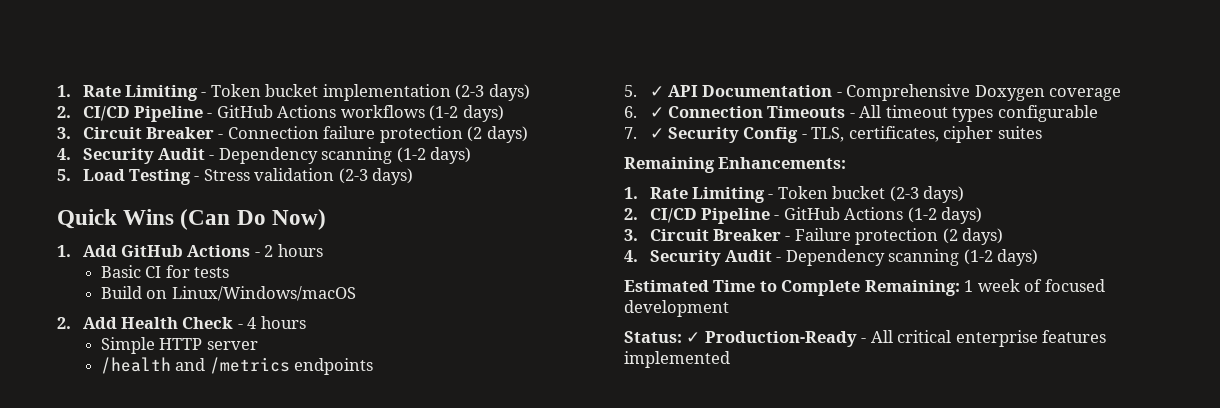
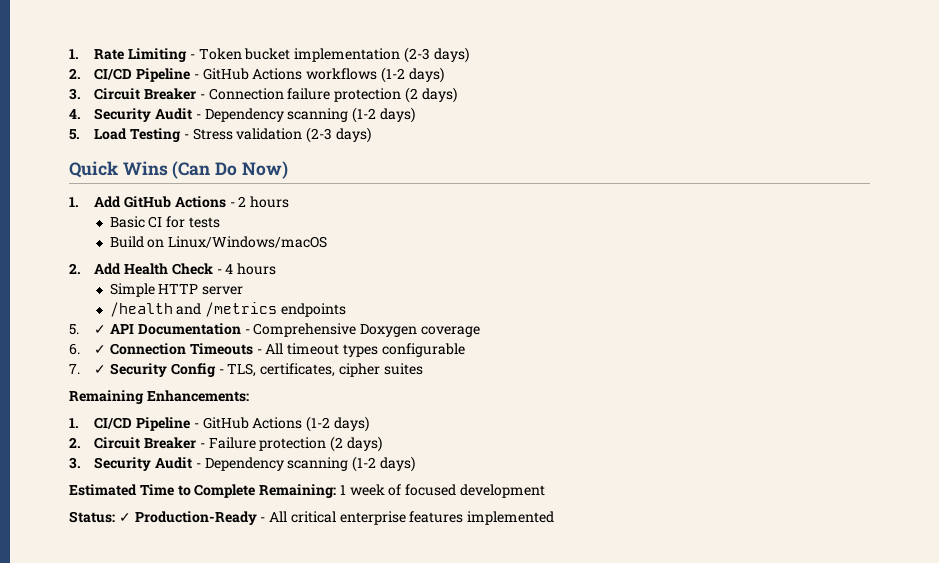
[649,186,965,203] [624,208,638,220] Rate Limiting - Token bucket (2-3 days) // 2. -> (79, 423) none
[624,229,638,241] 3. -> [69,437,81,448] 2.
[624,250,638,262] 4. -> [69,457,81,469] 3.

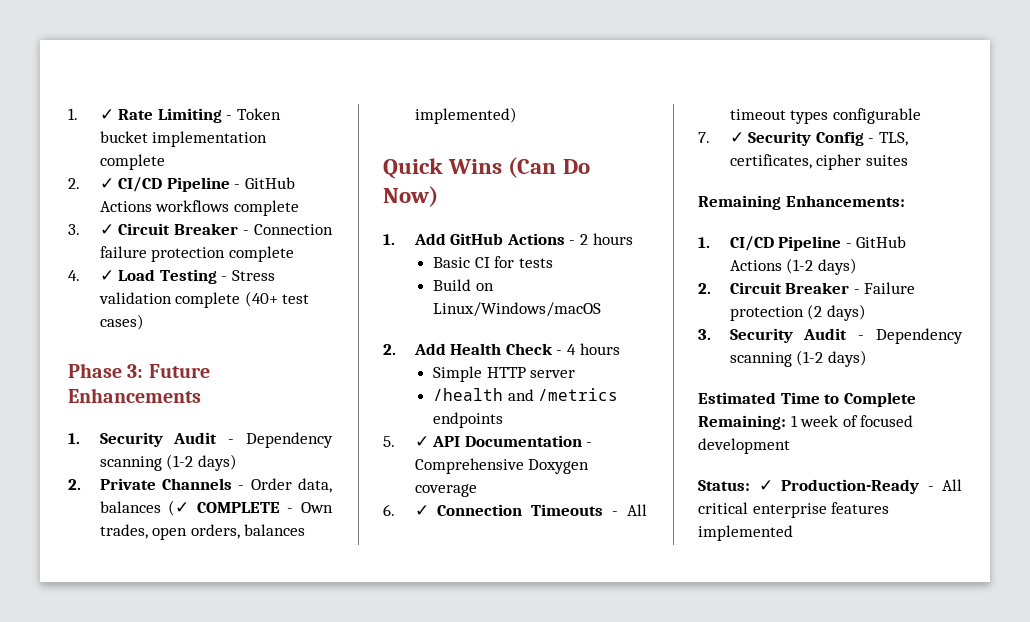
[69,49,79,59] 1. -> [68,108,114,120] 1. ✓
[403,47,469,63] [69,68,81,79] (2-3 days) // 2. -> [99,154,165,170] [68,178,114,189] complete // 2. ✓
[380,67,444,83] [69,88,81,100] (1-2 days) // 3. -> [233,200,299,216] [68,224,114,235] complete // 3. ✓
[404,87,457,103] [69,107,415,123] [69,127,371,143] (2 days) // 4. Security Audit - Dependency scanning (1-2 days) // 5. Load Testing - Stress validation (2-3 days) -> [228,246,294,262] [68,269,275,284] [98,291,310,308] [99,314,144,330] [68,363,210,378] [68,388,201,403] [68,432,333,448] [99,454,237,471] [68,478,332,493] [99,500,333,516] [99,524,306,540] [414,107,517,124] complete // 4. ✓ Load Testing - Stress validation complete (40+ test cases) // Phase 3: Future Enhancements // 1. Security Audit - Dependency scanning (1-2 days) // 2. Private Channels - Order data, balances (✓ COMPLETE - Own trades, open orders, balances implemented)

